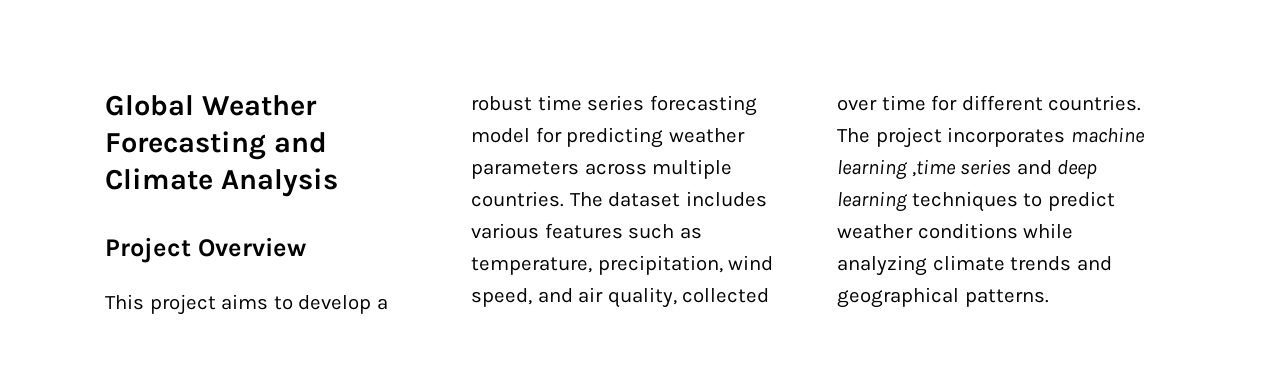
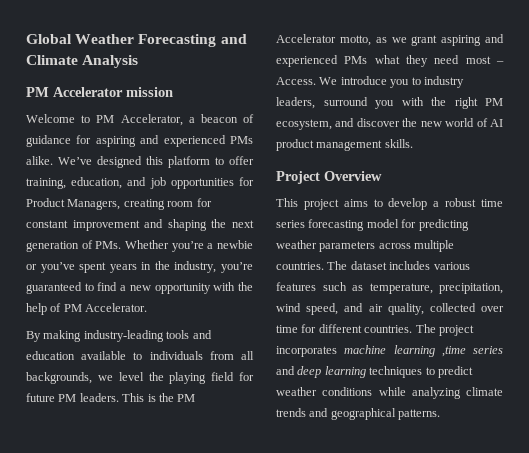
(338, 182) none -> [26,87,173,97] [26,114,254,126] [26,135,254,147] [26,156,254,168] [26,177,254,189] [26,198,212,210] [26,219,254,231] [26,240,253,252] [26,261,254,273] [26,282,253,294] [26,303,148,315] [26,330,212,342] [26,351,254,360] [26,372,255,384] [26,393,196,402] [276,34,504,46] [276,55,504,67] [276,76,464,88] [276,97,503,109] [276,118,503,130] [276,139,413,151] // PM Accelerator mission // Welcome to PM Accelerator, a beacon of guidance for aspiring and experienced PMs alike. We’ve designed this platform to offer training, education, and job opportunities for Product Managers, creating room for constant improvement and shaping the next generation of PMs. Whether you’re a newbie or you’ve spent years in the industry, you’re guaranteed to find a new opportunity with the help of PM Accelerator. // By making industry-leading tools and education available to individuals from all backgrounds, we level the playing field for future PM leaders. This is the PM Accelerator motto, as we grant aspiring and experienced PMs what they need most – Access. We introduce you to industry leaders, surround you with the right PM ecosystem, and discover the new world of AI product management skills.

